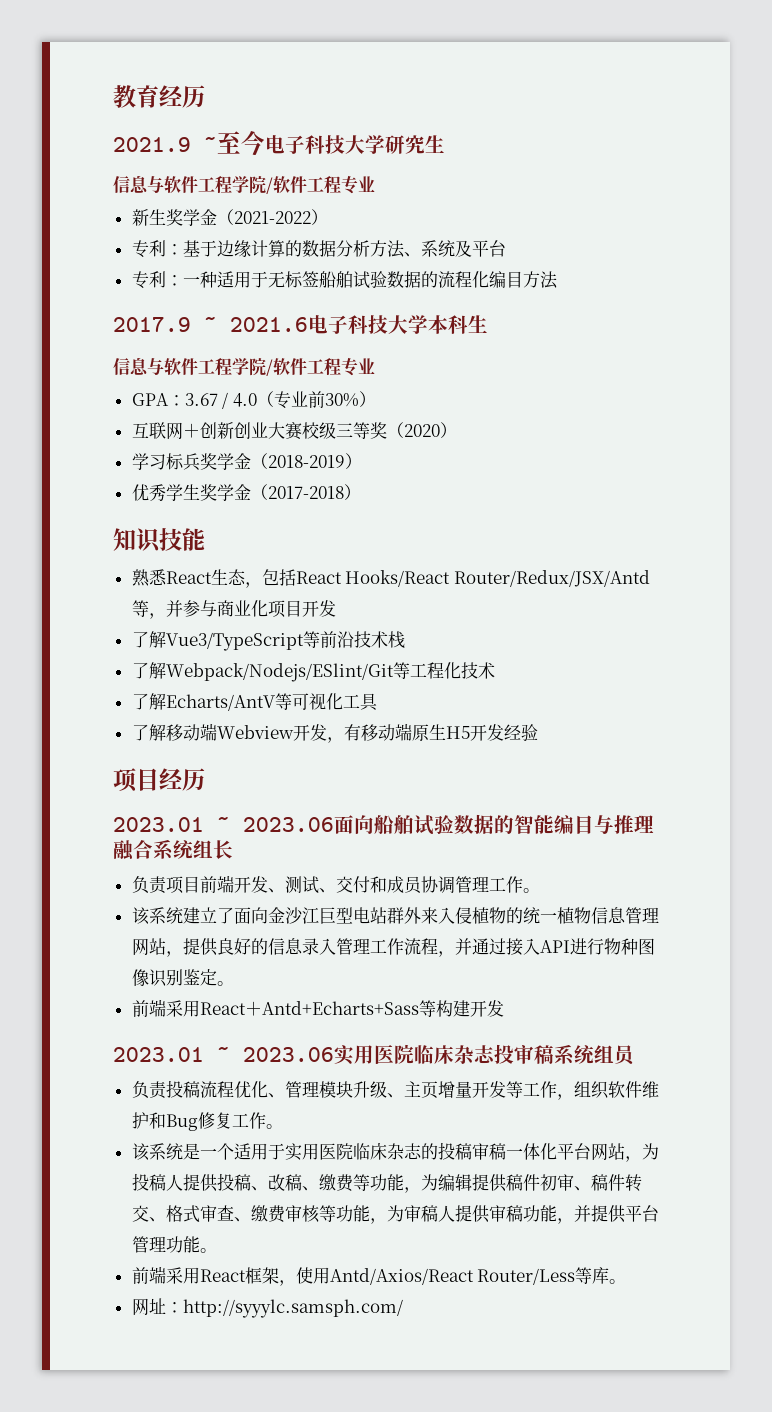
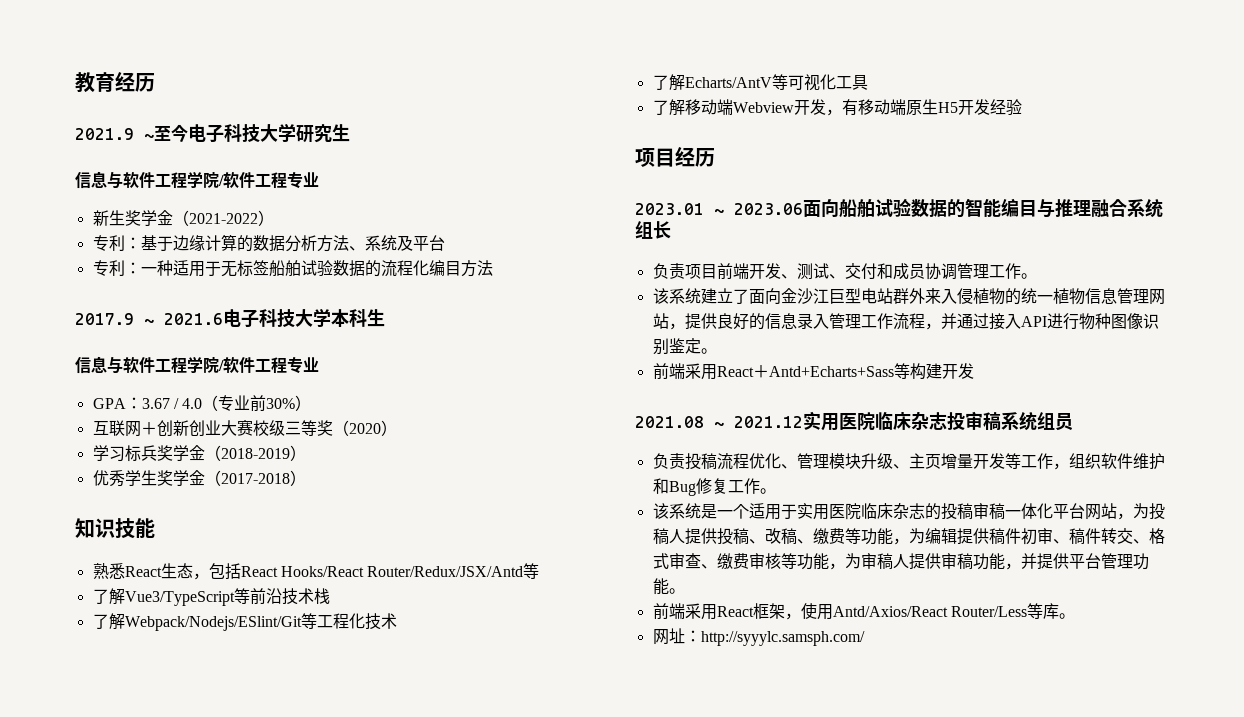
[148,600,336,619] ，并参与商业化项目开发 -> (540, 571) none
[113,1047,334,1062] 2023.01 ~ 2023.06 -> [635,416,803,428] 2021.08 ~ 2021.12

